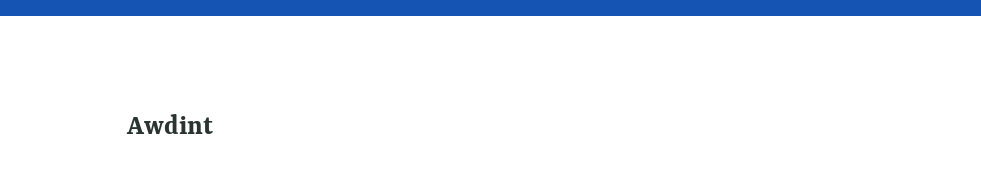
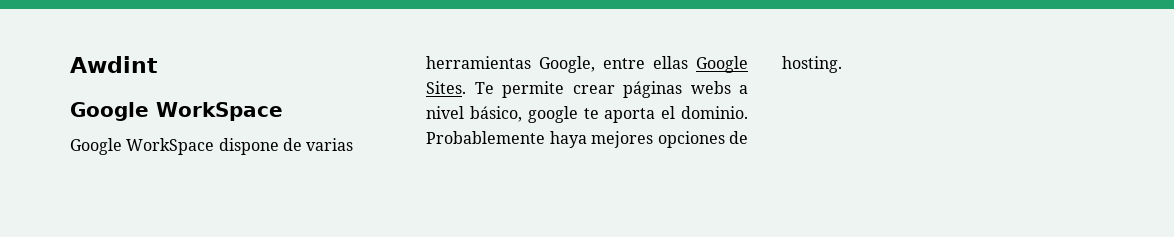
(213, 124) none -> [70,102,283,121] [70,138,354,155] [426,56,748,73] [426,81,748,98] [426,106,748,123] [426,131,748,148] [782,56,842,73] // Google WorkSpace // Google WorkSpace dispone de varias herramientas Google, entre ellas Google Sites. Te permite crear páginas webs a nivel básico, google te aporta el dominio. Probablemente haya mejores opciones de hosting.

